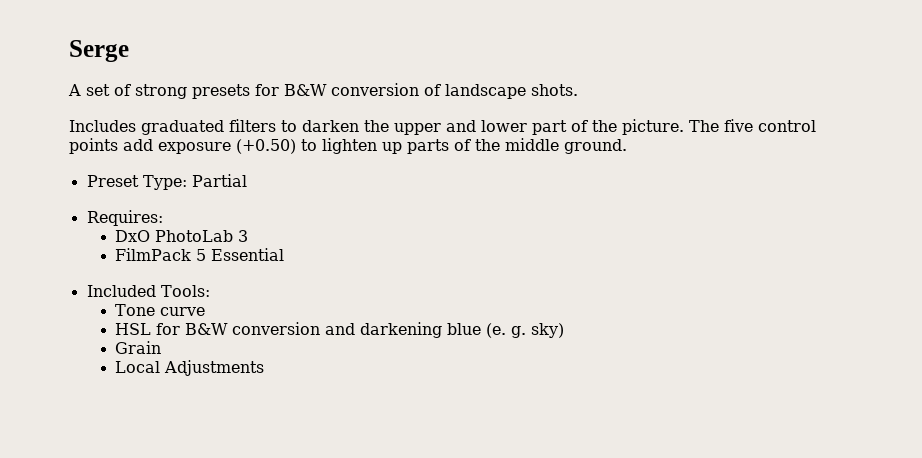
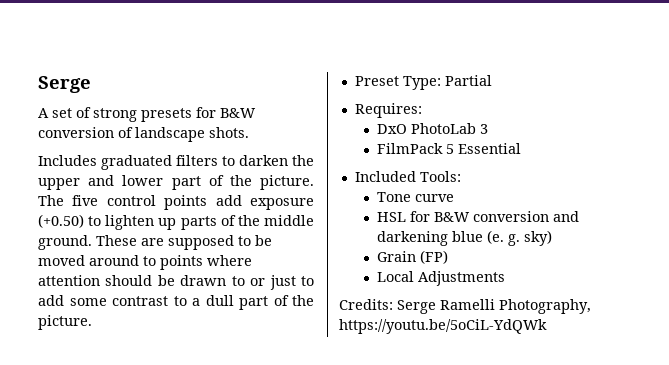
(627, 146) none -> [96,235,272,250] [38,255,252,270] [38,275,314,290] [38,295,314,310] [38,315,92,330] These are supposed to be moved around to points where attention should be drawn to or just to add some contrast to a dull part of the picture.
(161, 347) none -> [420,250,449,264] (FP)
(264, 368) none -> [339,299,591,314] [339,319,547,334] // Credits: Serge Ramelli Photography, https://youtu.be/5oCiL-YdQWk

